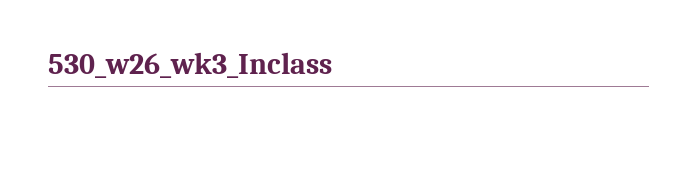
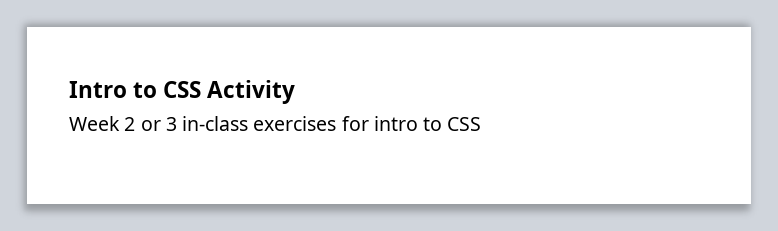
[48,52,332,78] 530_w26_wk3_Inclass -> [69,80,296,104] [69,116,482,131] Intro to CSS Activity // Week 2 or 3 in-class exercises for intro to CSS

